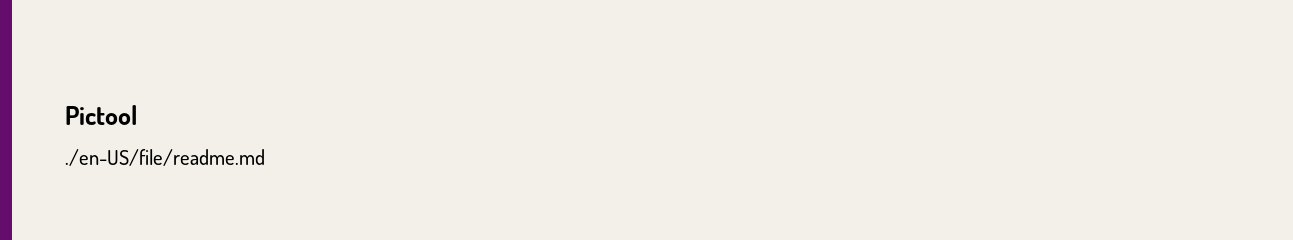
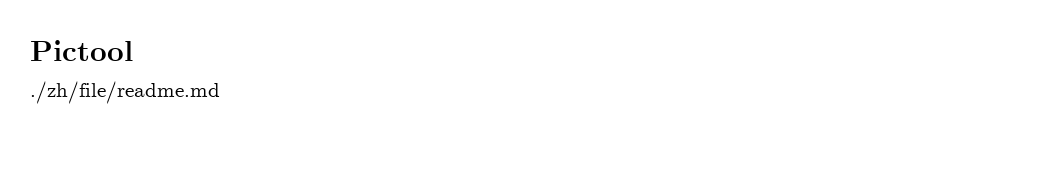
[65,149,265,166] ./en-US/file/readme.md -> [30,81,220,104] ./zh/file/readme.md

